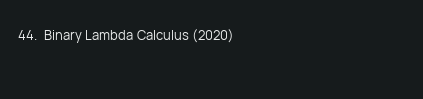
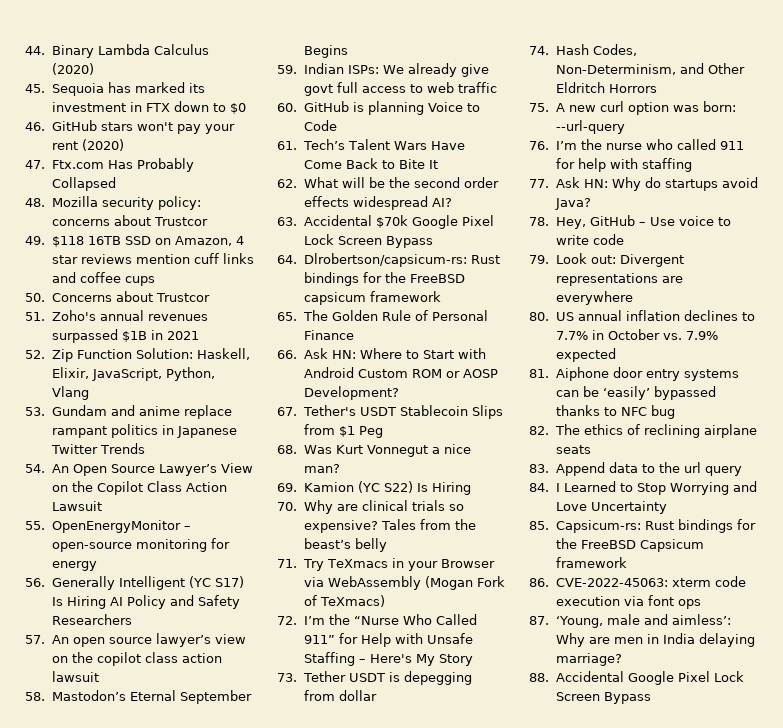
(235, 36) none -> [25,82,205,96] [51,101,246,114] [25,120,235,134] [51,139,124,151] [25,158,194,172] [51,177,116,191] [25,196,201,210] [51,215,209,226] [25,236,244,247] [51,253,254,264] [51,272,155,286] [25,291,211,302] [25,310,208,321] [51,329,199,343] [25,348,250,362] [51,367,215,381] [51,386,89,400] [25,405,232,419] [51,424,237,438] [50,443,146,454] [25,463,253,476] [51,481,227,495] [51,501,102,511] [25,520,191,533] [51,538,230,552] [51,561,97,571] [25,576,244,590] [51,595,240,609] [51,614,132,625] [25,633,246,647] [51,652,222,666] [51,671,99,682] [25,690,252,704] [303,45,348,58] [277,63,489,77] [303,82,497,96] [277,101,481,115] [303,120,337,131] [277,139,466,150] [303,158,438,169] [277,177,499,188] [303,196,452,210] [277,215,494,229] [303,234,433,248] [277,253,500,267] [303,272,465,286] [303,291,441,305] [277,310,488,321] [303,330,354,340] [277,348,486,359] [303,367,498,378] [303,386,399,400] [277,405,504,419] [303,424,383,438] [277,444,472,457] [303,464,340,473] [277,481,471,495] [277,500,464,514] [303,519,477,533] [303,538,387,552] [277,558,496,571] [303,576,505,590] [303,595,386,607] [277,614,477,625] [303,633,473,647] [303,652,473,666] [277,671,473,685] [303,690,377,701] [529,44,637,56] [555,63,745,75] [555,82,657,93] [529,101,736,115] [555,120,625,134] [529,139,744,150] [555,158,692,172] [529,177,758,191] [554,198,591,210] [529,215,731,229] [555,234,624,245] [529,253,684,267] [555,273,683,286] [555,291,633,305] [529,310,755,321] [555,329,718,340] [555,348,616,362] [529,367,739,381] [555,386,716,400] [555,405,675,419] [529,424,757,438] [555,445,591,454] [529,462,742,476] [529,481,757,495] [555,501,667,514] [529,519,756,533] [555,538,704,552] [555,557,627,568] [529,576,746,587] [555,595,701,609] [529,614,732,628] [555,633,755,647] [555,653,622,666] [529,671,744,685] [555,692,651,704] // 45. Sequoia has marked its investment in FTX down to $0 // 46. GitHub stars won't pay your rent (2020) // 47. Ftx.com Has Probably Collapsed // 48. Mozilla security policy: concerns about Trustcor // 49. $118 16TB SSD on Amazon, 4 star reviews mention cuff links and coffee cups // 50. Concerns about Trustcor // 51. Zoho's annual revenues surpassed $1B in 2021 // 52. Zip Function Solution: Haskell, Elixir, JavaScript, Python, Vlang // 53. Gundam and anime replace rampant politics in Japanese Twitter Trends // 54. An Open Source Lawyer’s View on the Copilot Class Action Lawsuit // 55. OpenEnergyMonitor – open-source monitoring for energy // 56. Generally Intelligent (YC S17) Is Hiring AI Policy and Safety Researchers // 57. An open source lawyer’s view on the copilot class action lawsuit // 58. Mastodon’s Eternal September Begins // 59. Indian ISPs: We already give govt full access to web traffic // 60. GitHub is planning Voice to Code // 61. Tech’s Talent Wars Have Come Back to Bite It // 62. What will be the second order effects widespread AI? // 63. Accidental $70k Google Pixel Lock Screen Bypass // 64. Dlrobertson/capsicum-rs: Rust bindings for the FreeBSD capsicum framework // 65. The Golden Rule of Personal Finance // 66. Ask HN: Where to Start with Android Custom ROM or AOSP Development? // 67. Tether's USDT Stablecoin Slips from $1 Peg // 68. Was Kurt Vonnegut a nice man? // 69. Kamion (YC S22) Is Hiring // 70. Why are clinical trials so expensive? Tales from the beast’s belly // 71. Try TeXmacs in your Browser via WebAssembly (Mogan Fork of TeXmacs) // 72. I’m the “Nurse Who Called 911” for Help with Unsafe Staffing – Here's My Story // 73. Tether USDT is depegging from dollar // 74. Hash Codes, Non-Determinism, and Other Eldritch Horrors // 75. A new curl option was born: --url-query // 76. I’m the nurse who called 911 for help with staffing // 77. Ask HN: Why do startups avoid Java? // 78. Hey, GitHub – Use voice to write code // 79. Look out: Divergent representations are everywhere // 80. US annual inflation declines to 7.7% in October vs. 7.9% expected // 81. Aiphone door entry systems can be ‘easily’ bypassed thanks to NFC bug // 82. The ethics of reclining airplane seats // 83. Append data to the url query // 84. I Learned to Stop Worrying and Love Uncertainty // 85. Capsicum-rs: Rust bindings for the FreeBSD Capsicum framework // 86. CVE-2022-45063: xterm code execution via font ops // 87. ‘Young, male and aimless’: Why are men in India delaying marriage? // 88. Accidental Google Pixel Lock Screen Bypass

